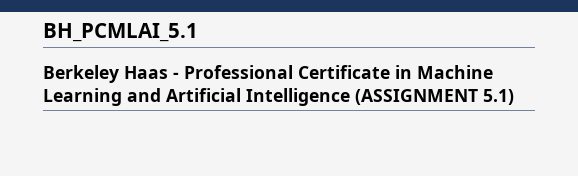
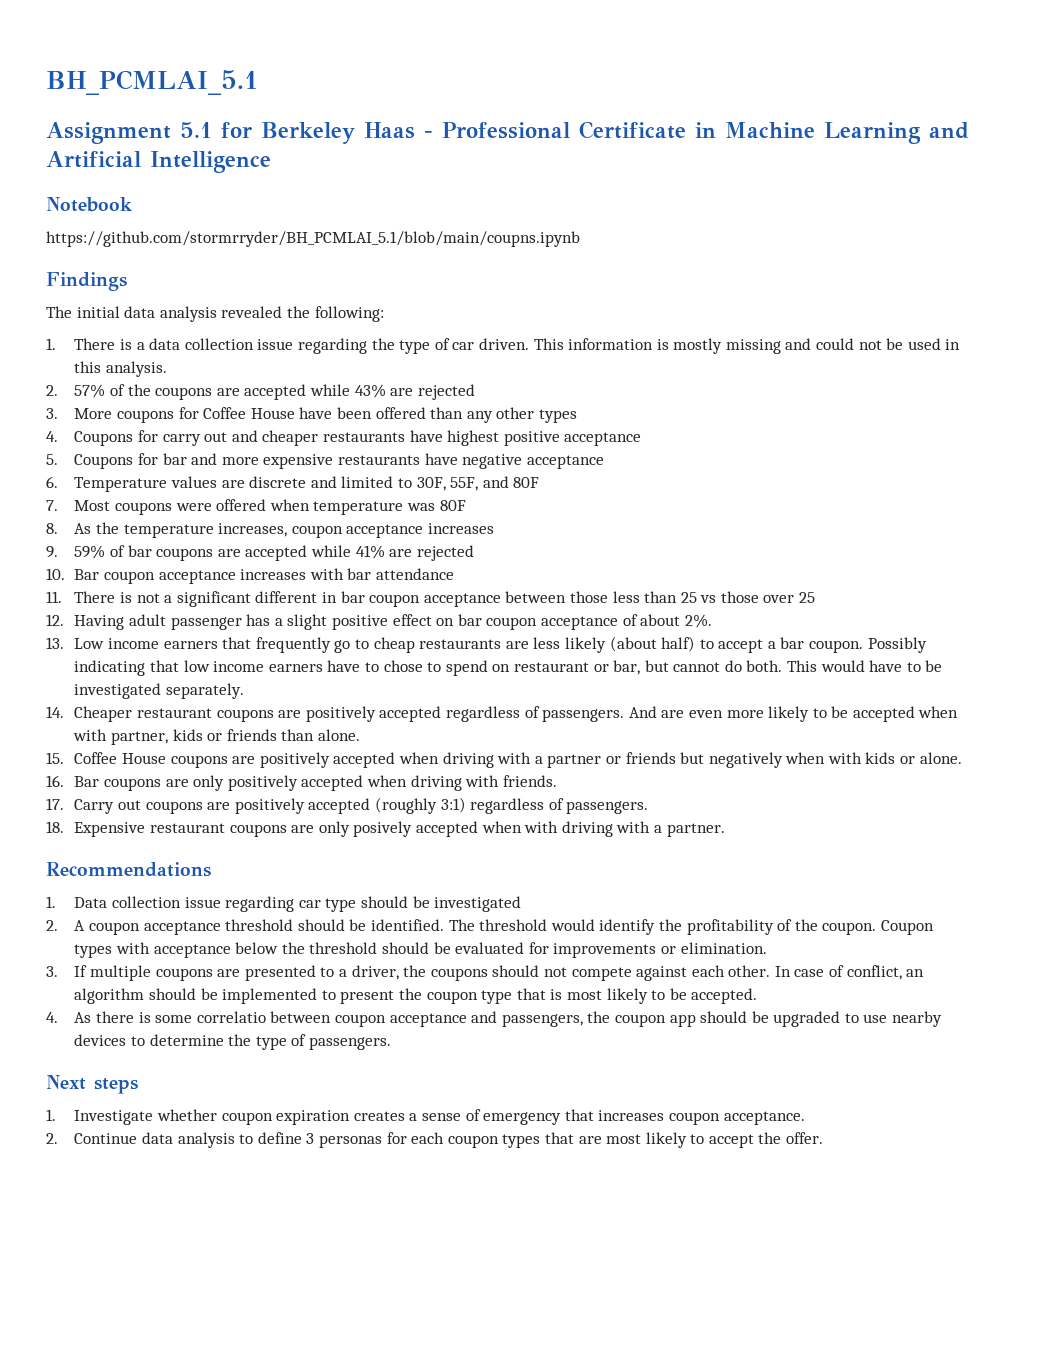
(198, 32) none -> [46,122,252,144] Assignment 5.1 for
[355,89,514,105] (ASSIGNMENT 5.1) -> [46,197,133,212] [46,231,580,247] [46,272,127,291] [46,306,384,322] [46,338,961,354] [74,361,168,377] [46,384,475,400] [46,407,577,423] [46,430,642,446] [46,453,604,469] [46,476,540,492] [46,499,466,515] [46,522,494,538] [46,545,474,561] [46,568,454,584] [46,591,816,607] [46,614,712,630] [46,636,927,653] [74,660,943,676] [74,683,245,699] [46,706,959,722] [73,729,360,745] [46,752,962,768] [46,775,557,791] [46,797,649,814] [46,821,725,837] [46,862,211,877] [46,896,522,912] [46,919,934,935] [74,942,767,958] [46,965,925,981] [74,988,758,1004] [46,1011,943,1027] [74,1034,391,1050] [46,1075,138,1094] [46,1109,805,1125] [46,1132,824,1148] // Notebook // https://github.com/stormrryder/BH_PCMLAI_5.1/blob/main/coupns.ipynb // Findings // The initial data analysis revealed the following: // 1. There is a data collection issue regarding the type of car driven. This information is mostly missing and could not be used in this analysis. // 2. 57% of the coupons are accepted while 43% are rejected // 3. More coupons for Coffee House have been offered than any other types // 4. Coupons for carry out and cheaper restaurants have highest positive acceptance // 5. Coupons for bar and more expensive restaurants have negative acceptance // 6. Temperature values are discrete and limited to 30F, 55F, and 80F // 7. Most coupons were offered when temperature was 80F // 8. As the temperature increases, coupon acceptance increases // 9. 59% of bar coupons are accepted while 41% are rejected // 10. Bar coupon acceptance increases with bar attendance // 11. There is not a significant different in bar coupon acceptance between those less than 25 vs those over 25 // 12. Having adult passenger has a slight positive effect on bar coupon acceptance of about 2%. // 13. Low income earners that frequently go to cheap restaurants are less likely (about half) to accept a bar coupon. Possibly indicating that low income earners have to chose to spend on restaurant or bar, but cannot do both. This would have to be investigated separately. // 14. Cheaper restaurant coupons are positively accepted regardless of passengers. And are even more likely to be accepted when with partner, kids or friends than alone. // 15. Coffee House coupons are positively accepted when driving with a partner or friends but negatively when with kids or alone. // 16. Bar coupons are only positively accepted when driving with friends. // 17. Carry out coupons are positively accepted (roughly 3:1) regardless of passengers. // 18. Expensive restaurant coupons are only posively accepted when with driving with a partner. // Recommendations // 1. Data collection issue regarding car type should be investigated // 2. A coupon acceptance threshold should be identified. The threshold would identify the profitability of the coupon. Coupon types with acceptance below the threshold should be evaluated for improvements or elimination. // 3. If multiple coupons are presented to a driver, the coupons should not compete against each other. In case of conflict, an algorithm should be implemented to present the coupon type that is most likely to be accepted. // 4. As there is some correlatio between coupon acceptance and passengers, the coupon app should be upgraded to use nearby devices to determine the type of passengers. // Next steps // 1. Investigate whether coupon expiration creates a sense of emergency that increases coupon acceptance. // 2. Continue data analysis to define 3 personas for each coupon types that are most likely to accept the offer.

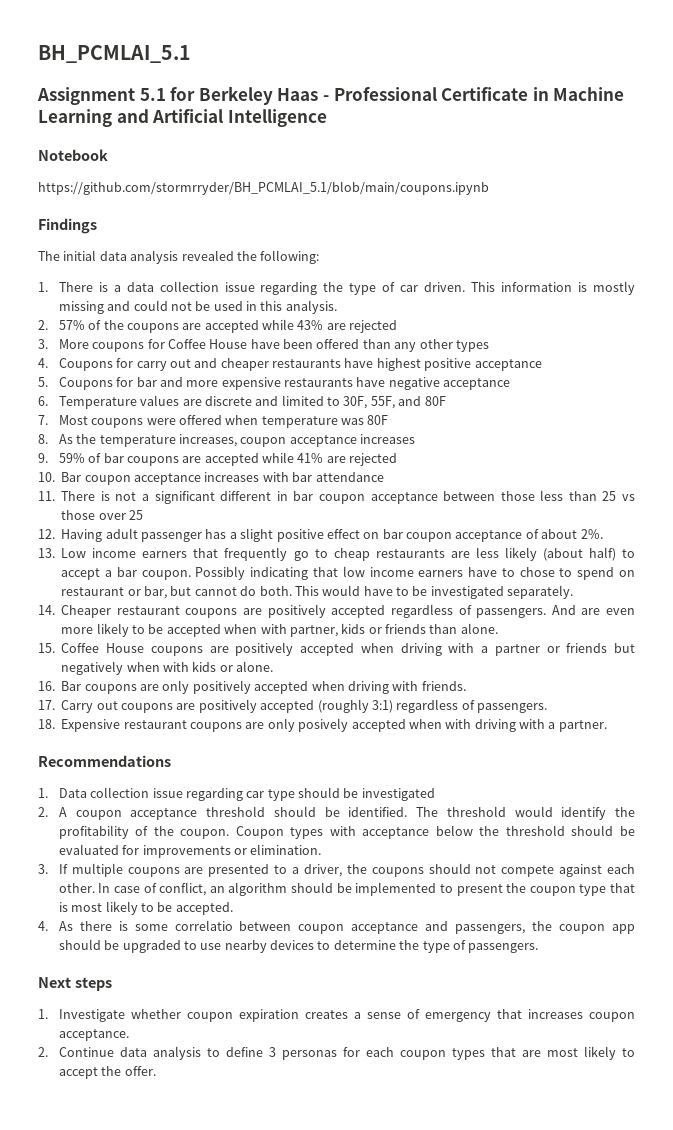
[46,231,580,247] https://github.com/stormrryder/BH_PCMLAI_5.1/blob/main/coupns.ipynb -> [38,181,489,195] https://github.com/stormrryder/BH_PCMLAI_5.1/blob/main/coupons.ipynb

